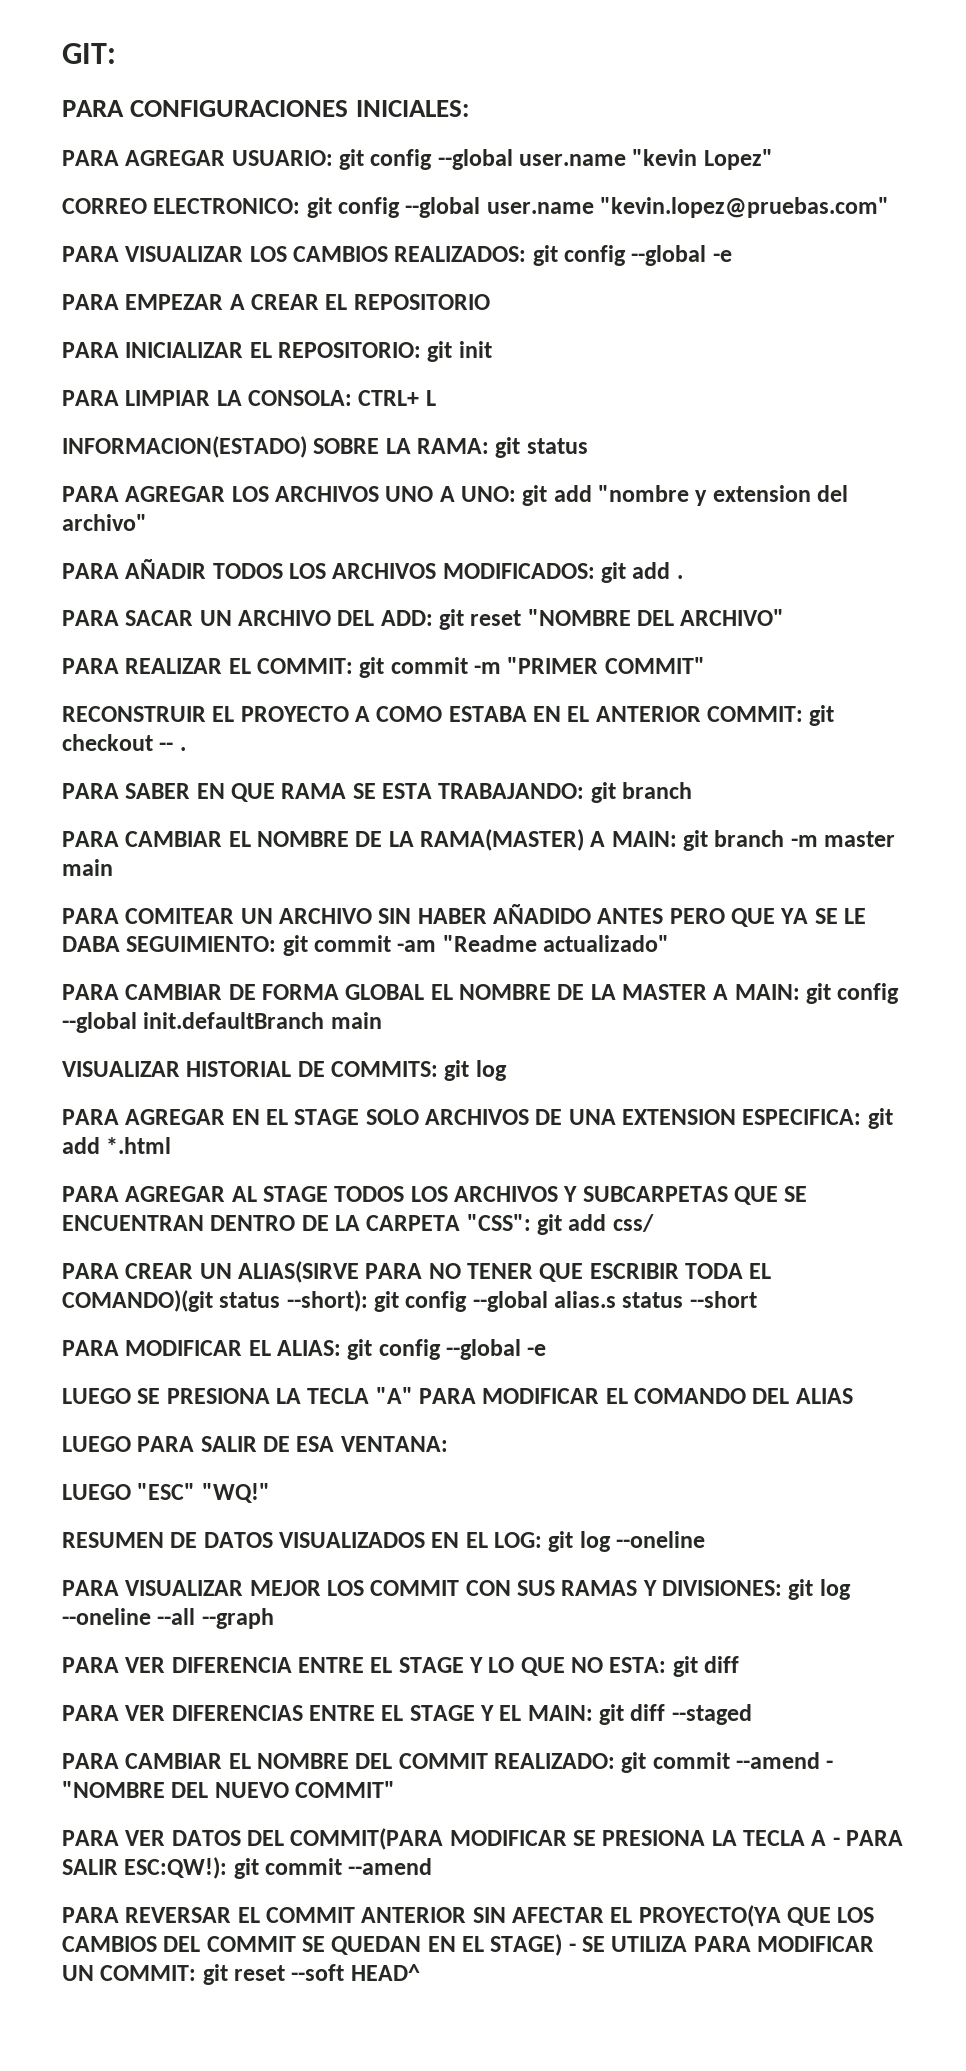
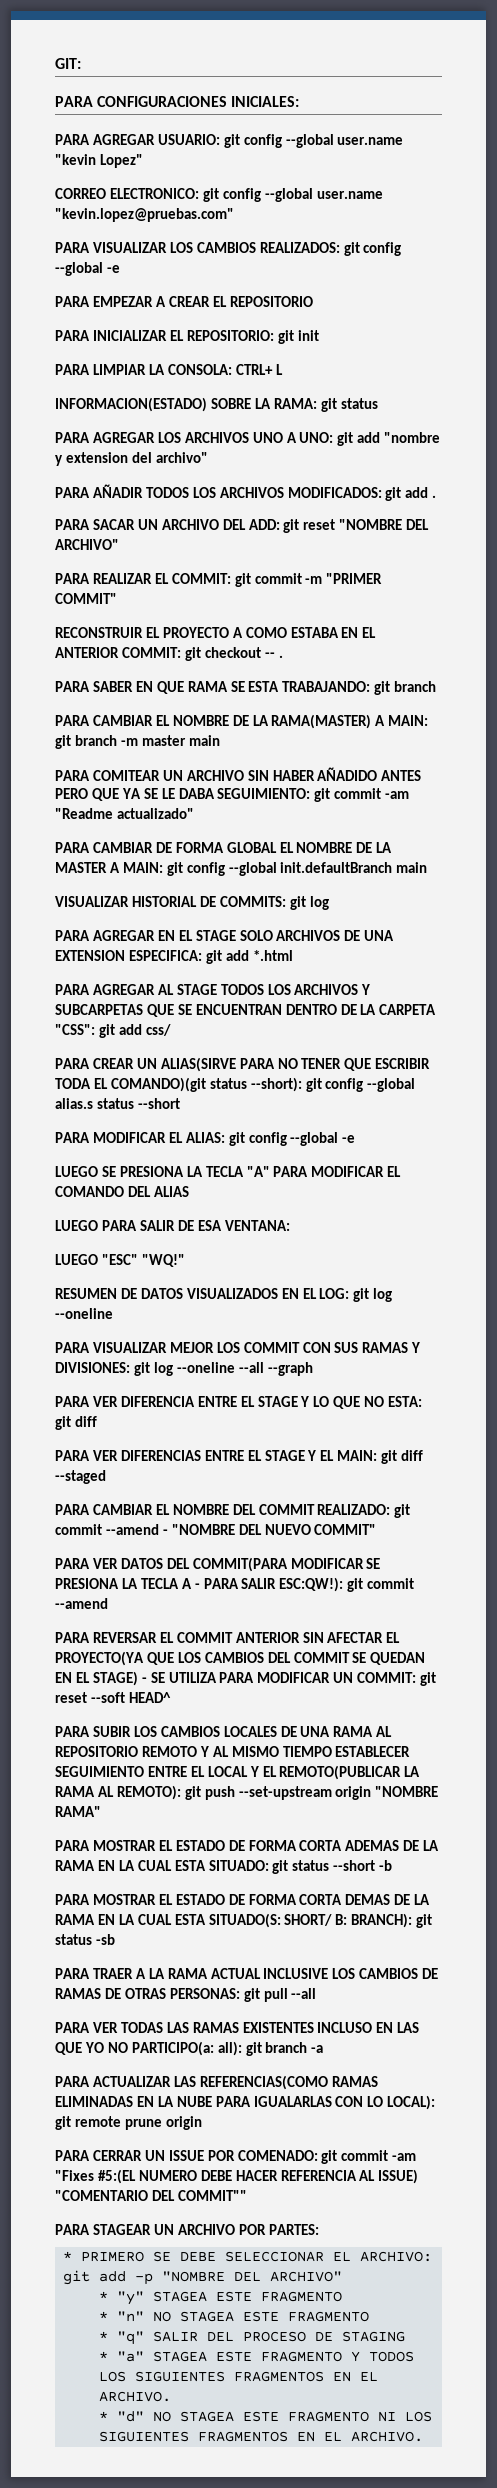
(420, 1972) none -> [55,1726,393,1737] [55,1746,411,1757] [55,1765,421,1780] [55,1785,439,1800] [55,1806,101,1817] [55,1840,440,1851] [55,1860,393,1874] [55,1894,431,1905] [55,1913,433,1928] [55,1934,115,1945] [55,1968,439,1979] [55,1988,317,2002] [55,2022,420,2033] [55,2041,324,2056] [55,2075,378,2090] [55,2095,436,2110] [55,2116,202,2130] [55,2150,417,2164] [55,2169,419,2184] [55,2190,247,2201] [55,2224,319,2235] [63,2251,433,2262] [63,2270,343,2285] [99,2291,343,2305] [99,2311,370,2322] [99,2331,406,2345] [99,2351,415,2362] [99,2371,379,2382] [99,2391,172,2402] [99,2411,433,2422] [99,2431,424,2442] // PARA SUBIR LOS CAMBIOS LOCALES DE UNA RAMA AL REPOSITORIO REMOTO Y AL MISMO TIEMPO ESTABLECER SEGUIMIENTO ENTRE EL LOCAL Y EL REMOTO(PUBLICAR LA RAMA AL REMOTO): git push --set-upstream origin "NOMBRE RAMA" // PARA MOSTRAR EL ESTADO DE FORMA CORTA ADEMAS DE LA RAMA EN LA CUAL ESTA SITUADO: git status --short -b // PARA MOSTRAR EL ESTADO DE FORMA CORTA DEMAS DE LA RAMA EN LA CUAL ESTA SITUADO(S: SHORT/ B: BRANCH): git status -sb // PARA TRAER A LA RAMA ACTUAL INCLUSIVE LOS CAMBIOS DE RAMAS DE OTRAS PERSONAS: git pull --all // PARA VER TODAS LAS RAMAS EXISTENTES INCLUSO EN LAS QUE YO NO PARTICIPO(a: all): git branch -a // PARA ACTUALIZAR LAS REFERENCIAS(COMO RAMAS ELIMINADAS EN LA NUBE PARA IGUALARLAS CON LO LOCAL): git remote prune origin // PARA CERRAR UN ISSUE POR COMENADO: git commit -am "Fixes #5:(EL NUMERO DEBE HACER REFERENCIA AL ISSUE) "COMENTARIO DEL COMMIT"" // PARA STAGEAR UN ARCHIVO POR PARTES: // * PRIMERO SE DEBE SELECCIONAR EL ARCHIVO: git add -p "NOMBRE DEL ARCHIVO" // * "y" STAGEA ESTE FRAGMENTO // * "n" NO STAGEA ESTE FRAGMENTO // * "q" SALIR DEL PROCESO DE STAGING // * "a" STAGEA ESTE FRAGMENTO Y TODOS LOS SIGUIENTES FRAGMENTOS EN EL ARCHIVO. // * "d" NO STAGEA ESTE FRAGMENTO NI LOS SIGUIENTES FRAGMENTOS EN EL ARCHIVO.

